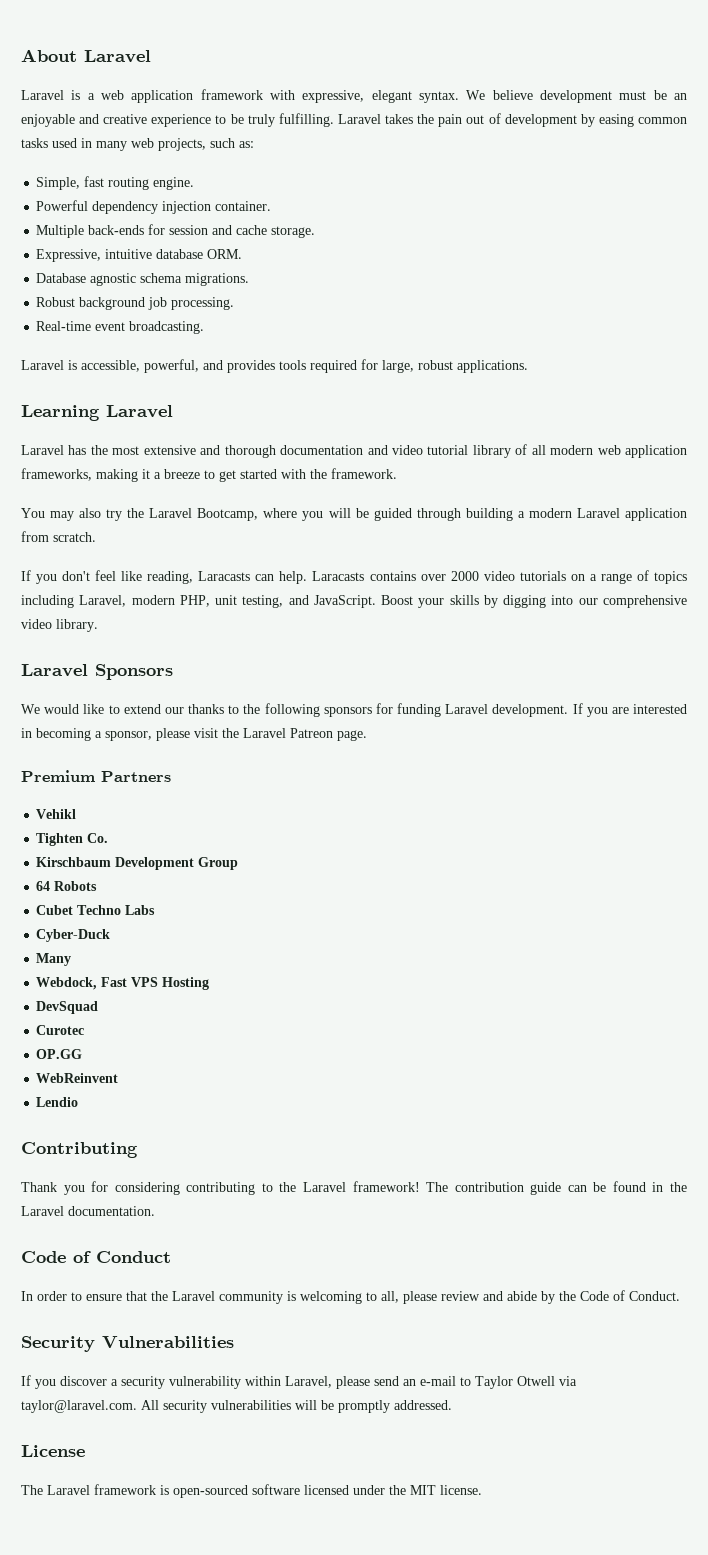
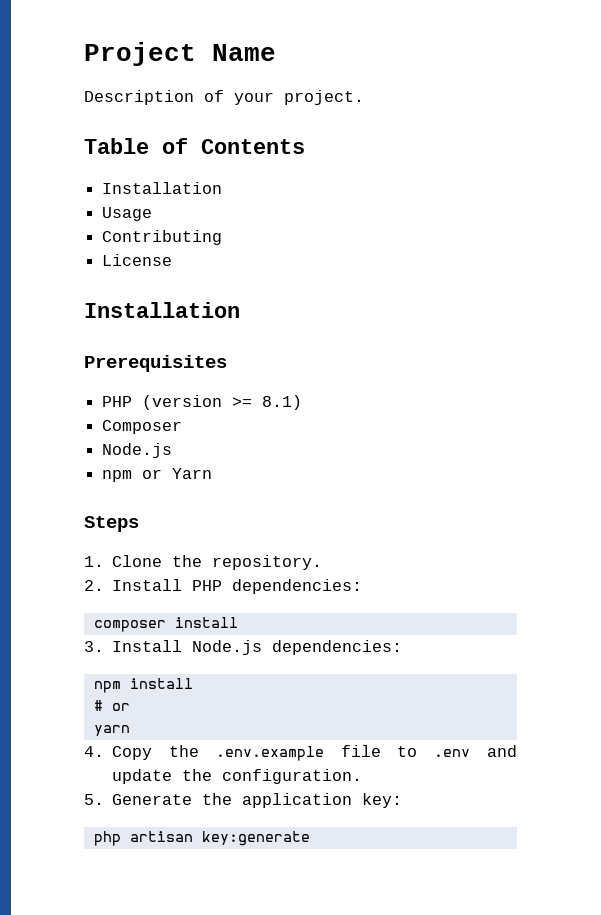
[21,49,151,63] [21,89,687,103] [21,113,688,127] [21,138,254,151] [36,176,195,190] [36,200,272,214] [36,224,316,238] [36,249,243,262] [36,273,250,286] [36,297,235,310] [36,321,205,334] [21,359,528,373] [21,405,173,421] [21,444,687,458] [21,468,397,482] [21,508,687,521] [21,531,96,542] [21,570,687,584] [21,595,687,608] [21,619,98,632] [21,664,173,680] [21,703,687,717] [21,728,367,741] [21,770,171,782] [36,809,77,819] [36,833,109,846] [36,857,239,870] [36,881,98,891] [36,905,156,915] [36,929,111,942] [36,953,72,966] [36,977,210,990] [36,1001,99,1014] [36,1025,85,1035] [36,1049,83,1059] [36,1073,119,1083] [36,1097,79,1107] [21,1142,138,1158] [21,1181,687,1195] [21,1206,155,1216] [21,1251,171,1263] [21,1290,680,1304] [21,1336,234,1352] [21,1375,577,1389] [21,1400,452,1413] [21,1445,85,1457] [21,1484,482,1498] About Laravel // Laravel is a web application framework with expressive, elegant syntax. We believe development must be an enjoyable and creative experience to be truly fulfilling. Laravel takes the pain out of development by easing common tasks used in many web projects, such as: // Simple, fast routing engine. // Powerful dependency injection container. // Multiple back-ends for session and cache storage. // Expressive, intuitive database ORM. // Database agnostic schema migrations. // Robust background job processing. // Real-time event broadcasting. // Laravel is accessible, powerful, and provides tools required for large, robust applications. // Learning Laravel // Laravel has the most extensive and thorough documentation and video tutorial library of all modern web application frameworks, making it a breeze to get started with the framework. // You may also try the Laravel Bootcamp, where you will be guided through building a modern Laravel application from scratch. // If you don't feel like reading, Laracasts can help. Laracasts contains over 2000 video tutorials on a range of topics including Laravel, modern PHP, unit testing, and JavaScript. Boost your skills by digging into our comprehensive video library. // Laravel Sponsors // We would like to extend our thanks to the following sponsors for funding Laravel development. If you are interested in becoming a sponsor, please visit the Laravel Patreon page. // Premium Partners // Vehikl // Tighten Co. // Kirschbaum Development Group // 64 Robots // Cubet Techno Labs // Cyber-Duck // Many // Webdock, Fast VPS Hosting // DevSquad // Curotec // OP.GG // WebReinvent // Lendio // Contributing // Thank you for considering contributing to the Laravel framework! The contribution guide can be found in the Laravel documentation. // Code of Conduct // In order to ensure that the Laravel community is welcoming to all, please review and abide by the Code of Conduct. // Security Vulnerabilities // If you discover a security vulnerability within Laravel, please send an e-mail to Taylor Otwell via taylor@laravel.com. All security vulnerabilities will be promptly addressed. // License // The Laravel framework is open-sourced software licensed under the MIT license. -> [84,42,276,66] [84,90,364,105] [84,138,305,154] [102,182,223,194] [102,207,153,221] [102,230,223,245] [102,254,173,266] [84,302,240,318] [84,355,227,372] [102,395,303,410] [102,420,183,434] [102,443,173,458] [102,468,213,482] [84,516,139,532] [84,555,323,570] [84,579,363,594] [93,617,238,632] [84,640,403,655] [93,678,193,693] [93,700,130,711] [93,725,130,736] [84,745,517,761] [112,769,363,784] [84,793,403,808] [93,831,310,846] Project Name // Description of your project. // Table of Contents // Installation // Usage // Contributing // License // Installation // Prerequisites // PHP (version >= 8.1) // Composer // Node.js // npm or Yarn // Steps // 1. Clone the repository. // 2. Install PHP dependencies: // composer install // 3. Install Node.js dependencies: // npm install // # or // yarn // 4. Copy the .env.example file to .env and update the configuration. // 5. Generate the application key: // php artisan key:generate

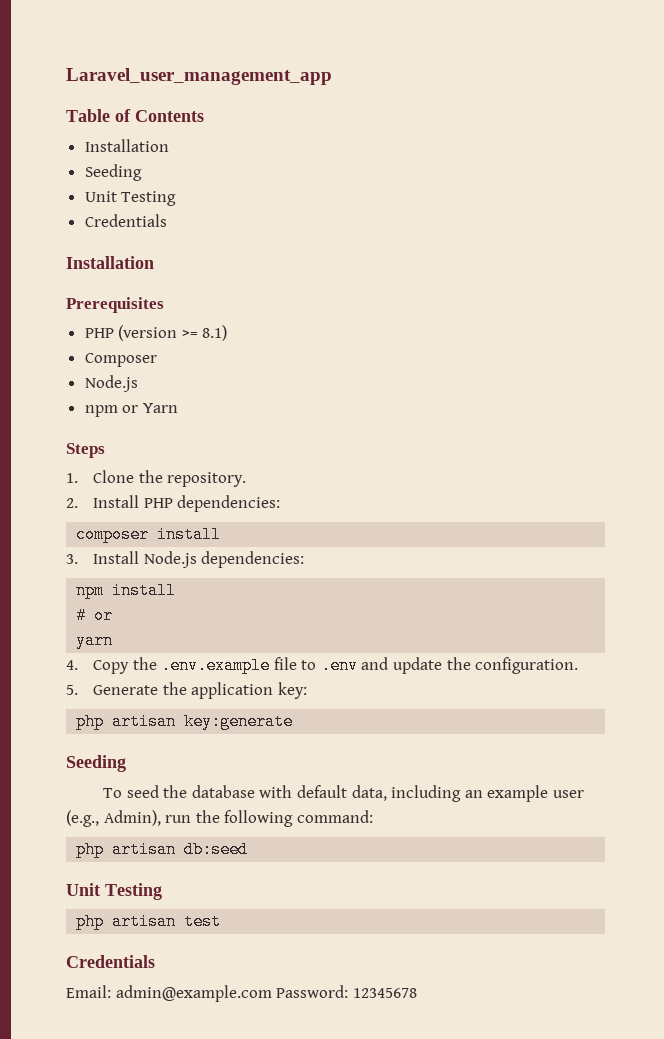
[84,42,276,66] [84,90,364,105] Project Name // Description of your project. -> [66,68,332,85] Laravel_user_management_app
[102,207,153,221] [102,230,223,245] [102,254,173,266] Usage // Contributing // License -> [84,164,142,181] [84,191,177,206] [84,214,167,227] Seeding // Unit Testing // Credentials
(310, 838) none -> [66,755,126,772] [102,785,584,802] [66,810,373,827] [76,841,249,858] [66,883,162,900] [76,913,222,930] [66,955,155,968] [66,985,417,1002] // Seeding // To seed the database with default data, including an example user (e.g., Admin), run the following command: // php artisan db:seed // Unit Testing // php artisan test // Credentials // Email: admin@example.com Password: 12345678

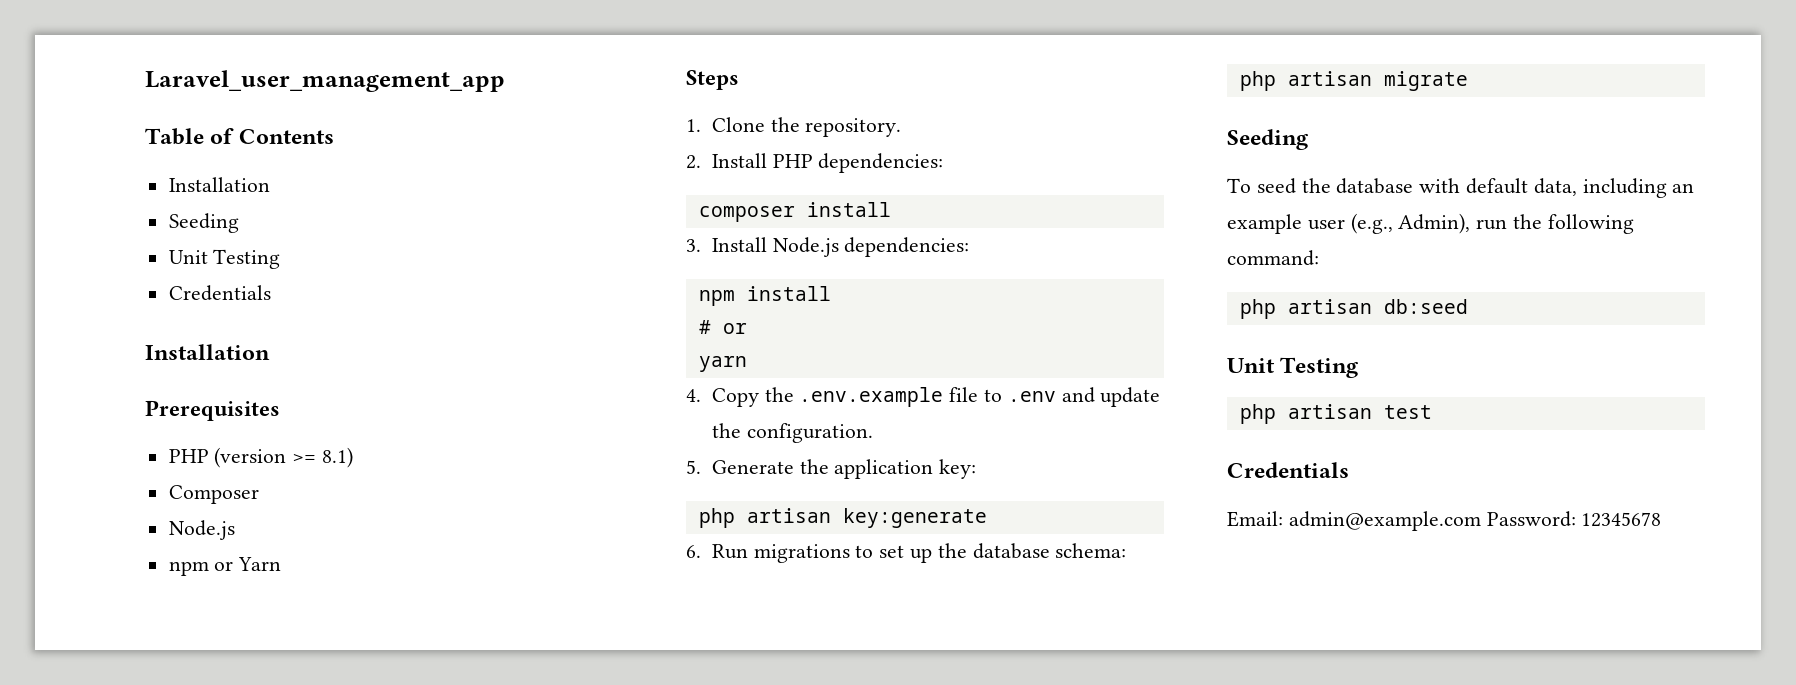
(294, 721) none -> [686,543,1127,563] [1239,71,1468,91] // 6. Run migrations to set up the database schema: // php artisan migrate

